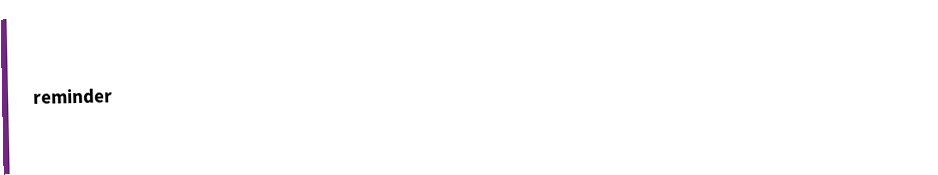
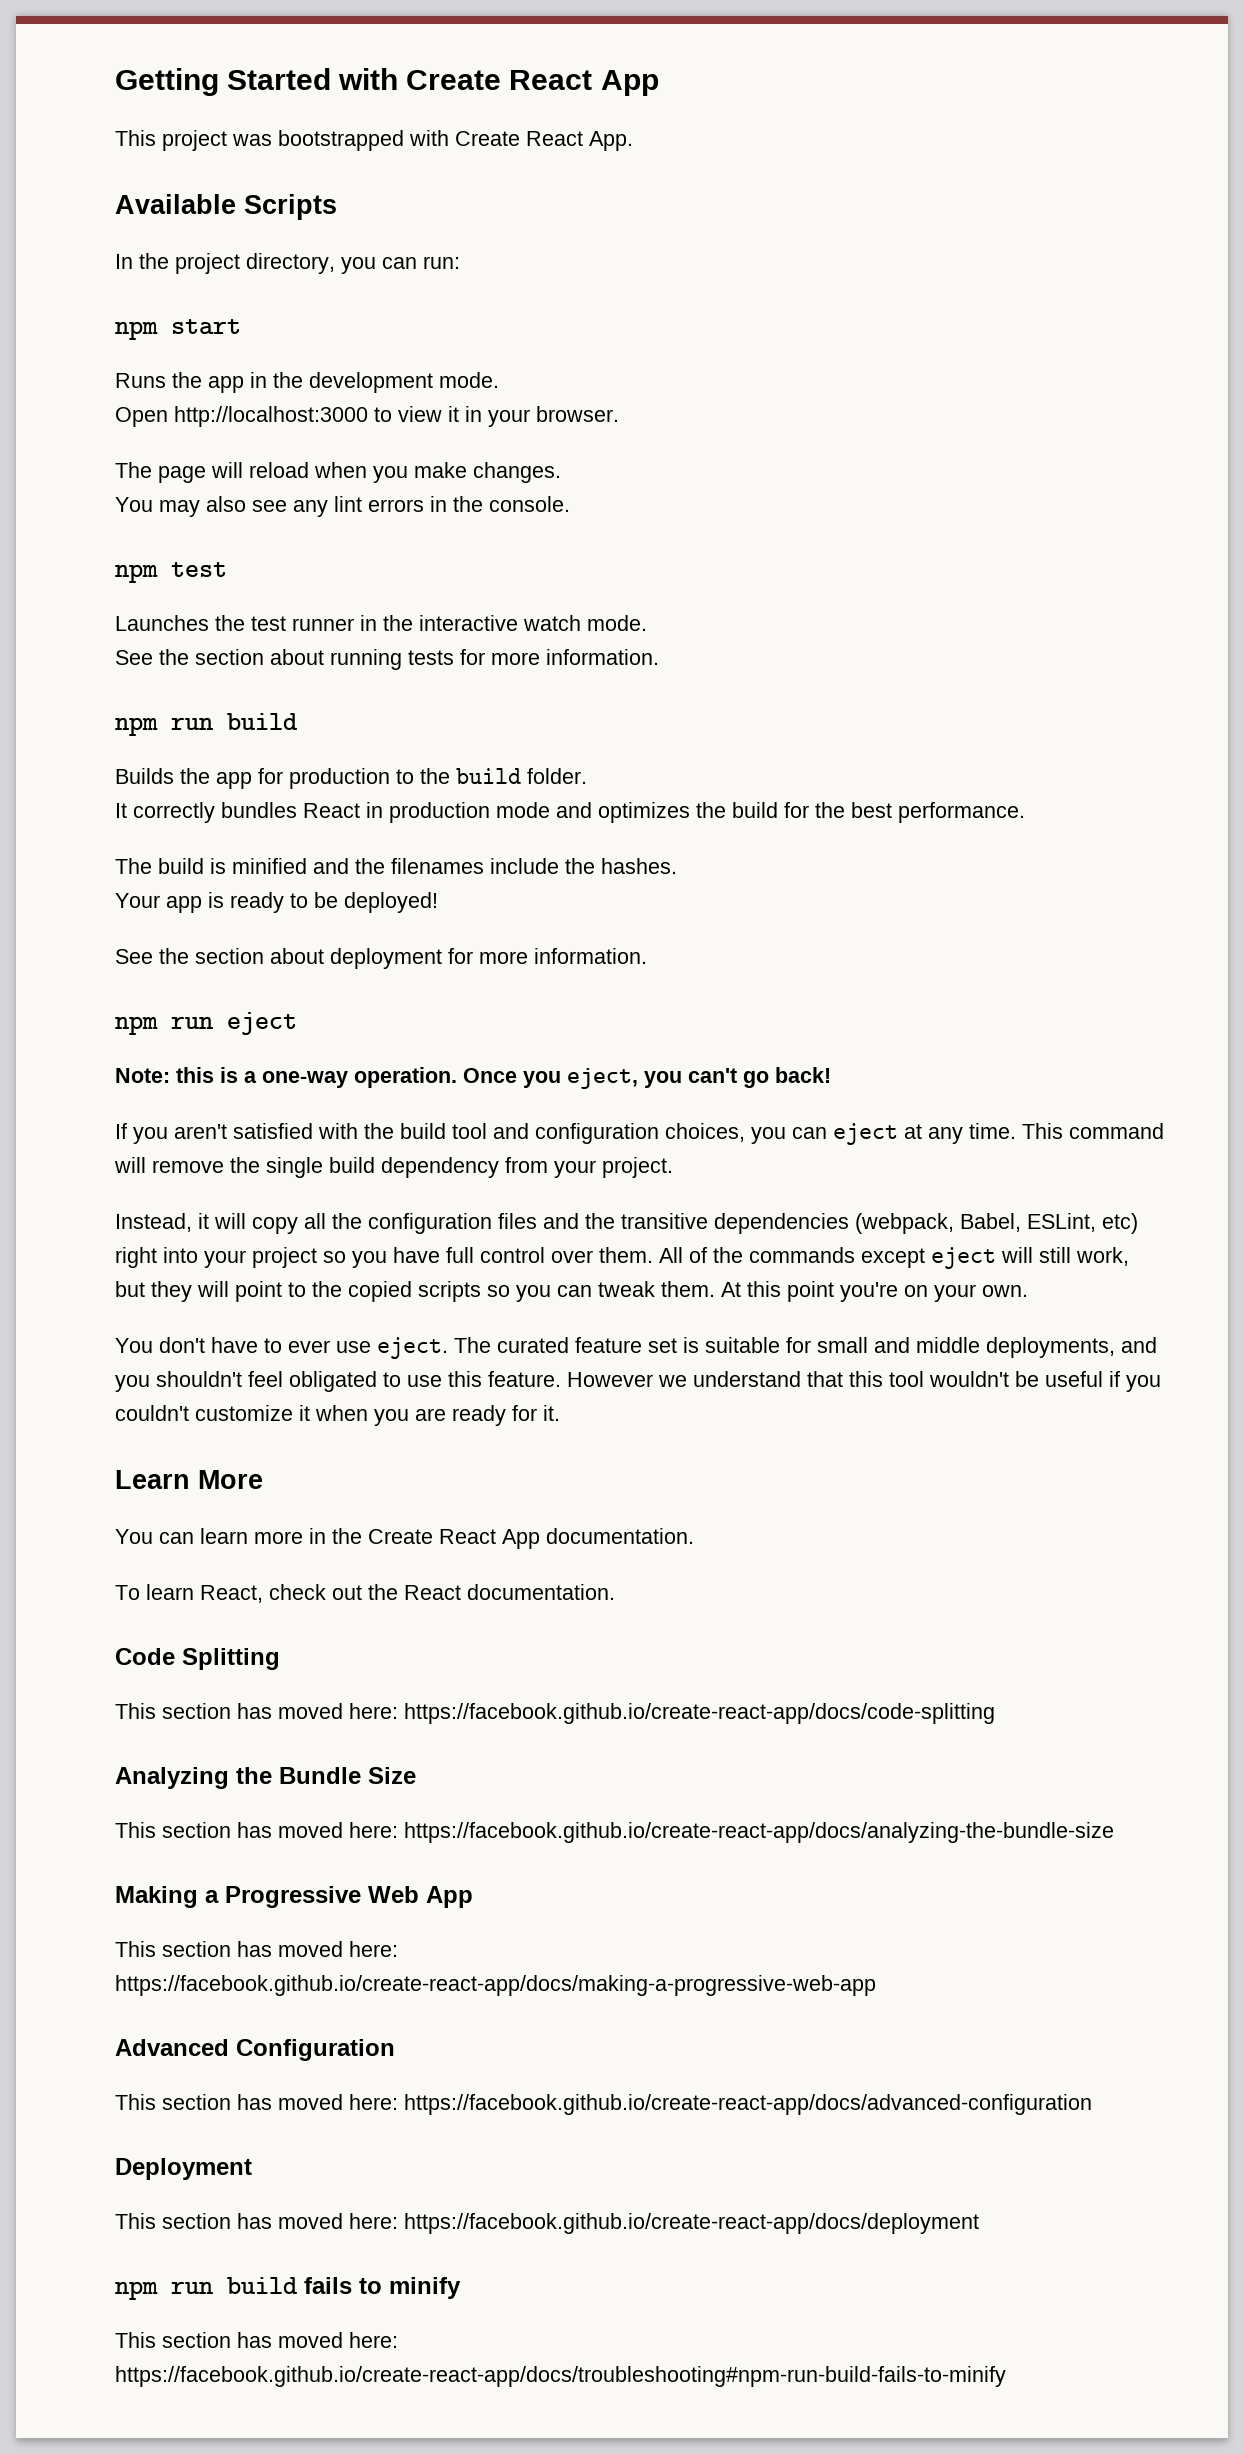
[32,88,113,105] reminder -> [115,68,659,96] [115,130,633,151] [115,194,337,220] [115,253,460,274] [115,319,241,340] [115,372,499,393] [115,406,619,427] [115,462,561,483] [115,496,570,517] [115,562,227,583] [115,615,647,631] [115,649,659,670] [115,713,298,736] [115,768,587,789] [115,802,1025,823] [115,858,677,874] [115,892,438,913] [115,948,647,969] [115,1012,297,1035] [115,1067,831,1089] [115,1123,1164,1145] [114,1157,673,1178] [115,1213,1138,1234] [115,1247,1129,1269] [115,1281,1028,1302] [115,1337,1157,1359] [115,1371,1161,1392] [115,1405,560,1426] [115,1470,263,1489] [115,1528,694,1549] [115,1584,615,1603] [115,1648,280,1670] [115,1703,995,1724] [115,1767,416,1789] [115,1822,1114,1843] [115,1886,473,1908] [115,1941,398,1957] [115,1975,876,1996] [115,2039,395,2061] [115,2094,1092,2115] [115,2158,252,2180] [115,2213,979,2234] [115,2277,461,2300] [115,2332,398,2348] [115,2366,1006,2387] Getting Started with Create React App // This project was bootstrapped with Create React App. // Available Scripts // In the project directory, you can run: // npm start // Runs the app in the development mode. // Open http://localhost:3000 to view it in your browser. // The page will reload when you make changes. // You may also see any lint errors in the console. // npm test // Launches the test runner in the interactive watch mode. // See the section about running tests for more information. // npm run build // Builds the app for production to the build folder. // It correctly bundles React in production mode and optimizes the build for the best performance. // The build is minified and the filenames include the hashes. // Your app is ready to be deployed! // See the section about deployment for more information. // npm run eject // Note: this is a one-way operation. Once you eject, you can't go back! // If you aren't satisfied with the build tool and configuration choices, you can eject at any time. This command will remove the single build dependency from your project. // Instead, it will copy all the configuration files and the transitive dependencies (webpack, Babel, ESLint, etc) right into your project so you have full control over them. All of the commands except eject will still work, but they will point to the copied scripts so you can tweak them. At this point you're on your own. // You don't have to ever use eject. The curated feature set is suitable for small and middle deployments, and you shouldn't feel obligated to use this feature. However we understand that this tool wouldn't be useful if you couldn't customize it when you are ready for it. // Learn More // You can learn more in the Create React App documentation. // To learn React, check out the React documentation. // Code Splitting // This section has moved here: https://facebook.github.io/create-react-app/docs/code-splitting // Analyzing the Bundle Size // This section has moved here: https://facebook.github.io/create-react-app/docs/analyzing-the-bundle-size // Making a Progressive Web App // This section has moved here: https://facebook.github.io/create-react-app/docs/making-a-progressive-web-app // Advanced Configuration // This section has moved here: https://facebook.github.io/create-react-app/docs/advanced-configuration // Deployment // This section has moved here: https://facebook.github.io/create-react-app/docs/deployment // npm run build fails to minify // This section has moved here: https://facebook.github.io/create-react-app/docs/troubleshooting#npm-run-build-fails-to-minify

